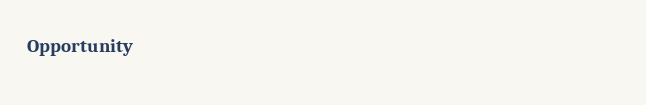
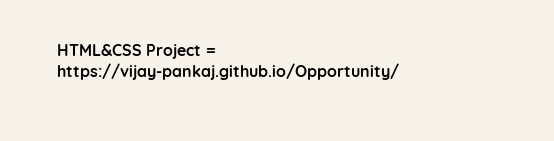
[27,39,133,56] Opportunity -> [57,44,216,59] [57,63,399,80] HTML&CSS Project = https://vijay-pankaj.github.io/Opportunity/

